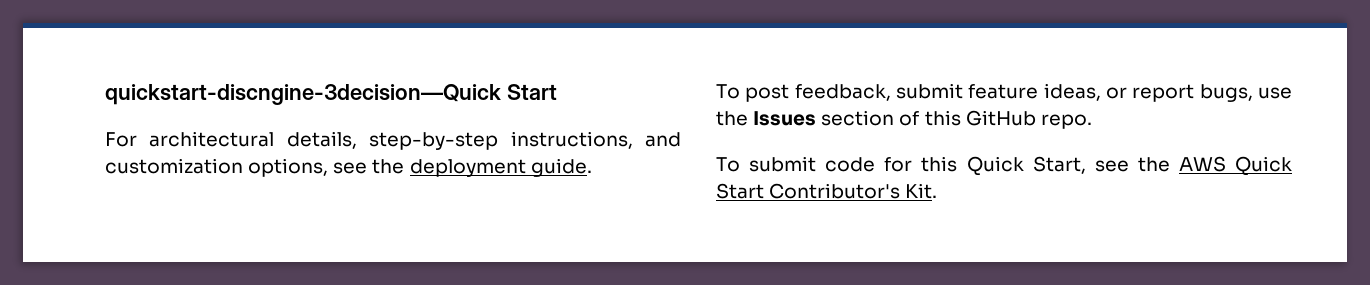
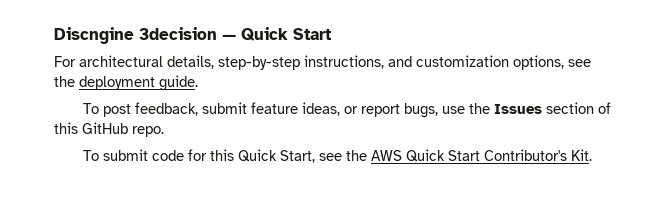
[105,84,501,105] quickstart-discngine-3decision—Quick -> [54,27,288,44] Discngine 3decision — Quick

